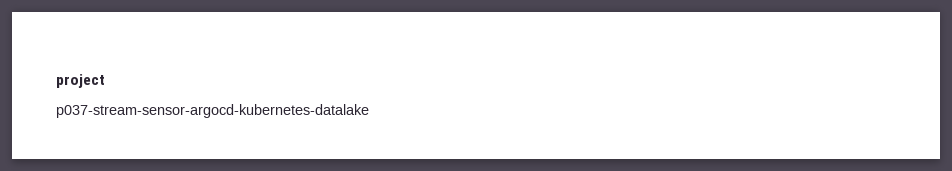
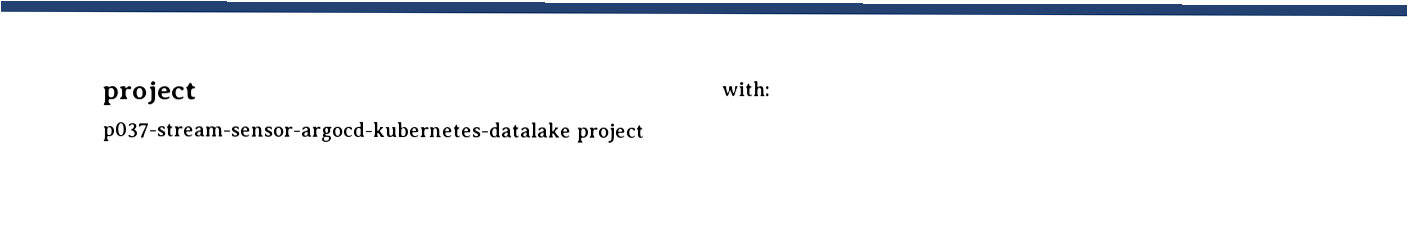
(369, 111) none -> [575,123,644,143] [722,81,771,97] project with:

